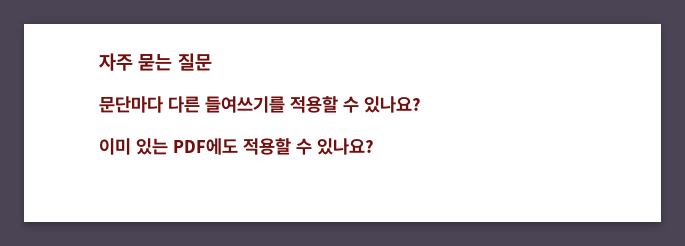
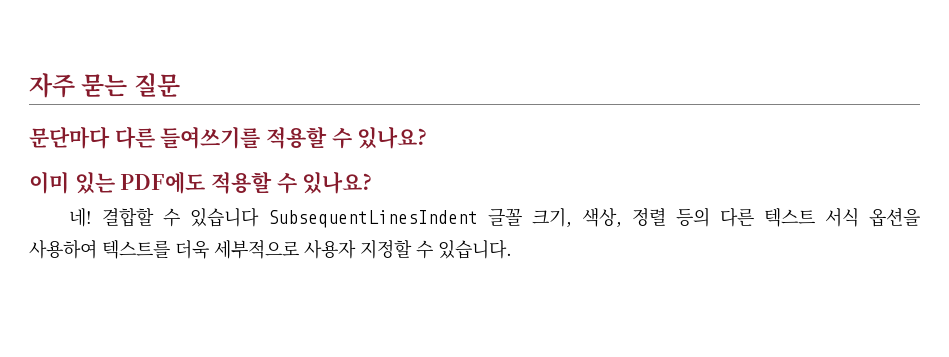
(374, 146) none -> [68,207,921,228] [29,239,512,259] // 네! 결합할 수 있습니다 SubsequentLinesIndent 글꼴 크기, 색상, 정렬 등의 다른 텍스트 서식 옵션을 사용하여 텍스트를 더욱 세부적으로 사용자 지정할 수 있습니다.

